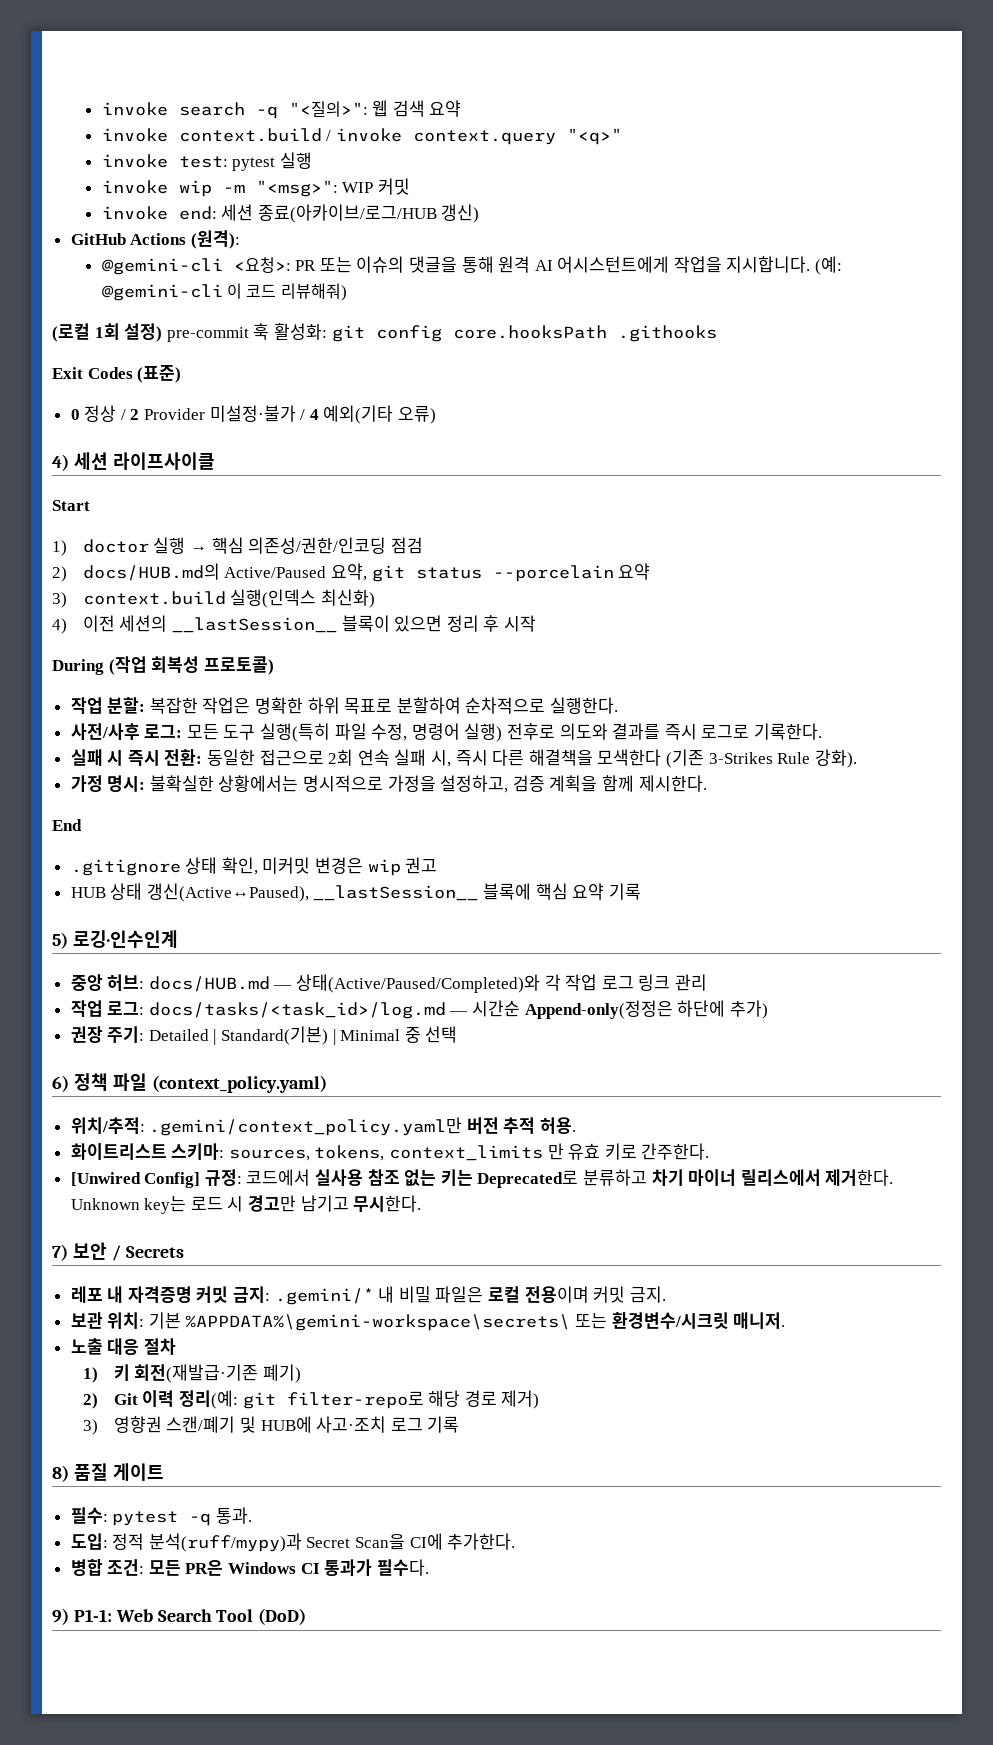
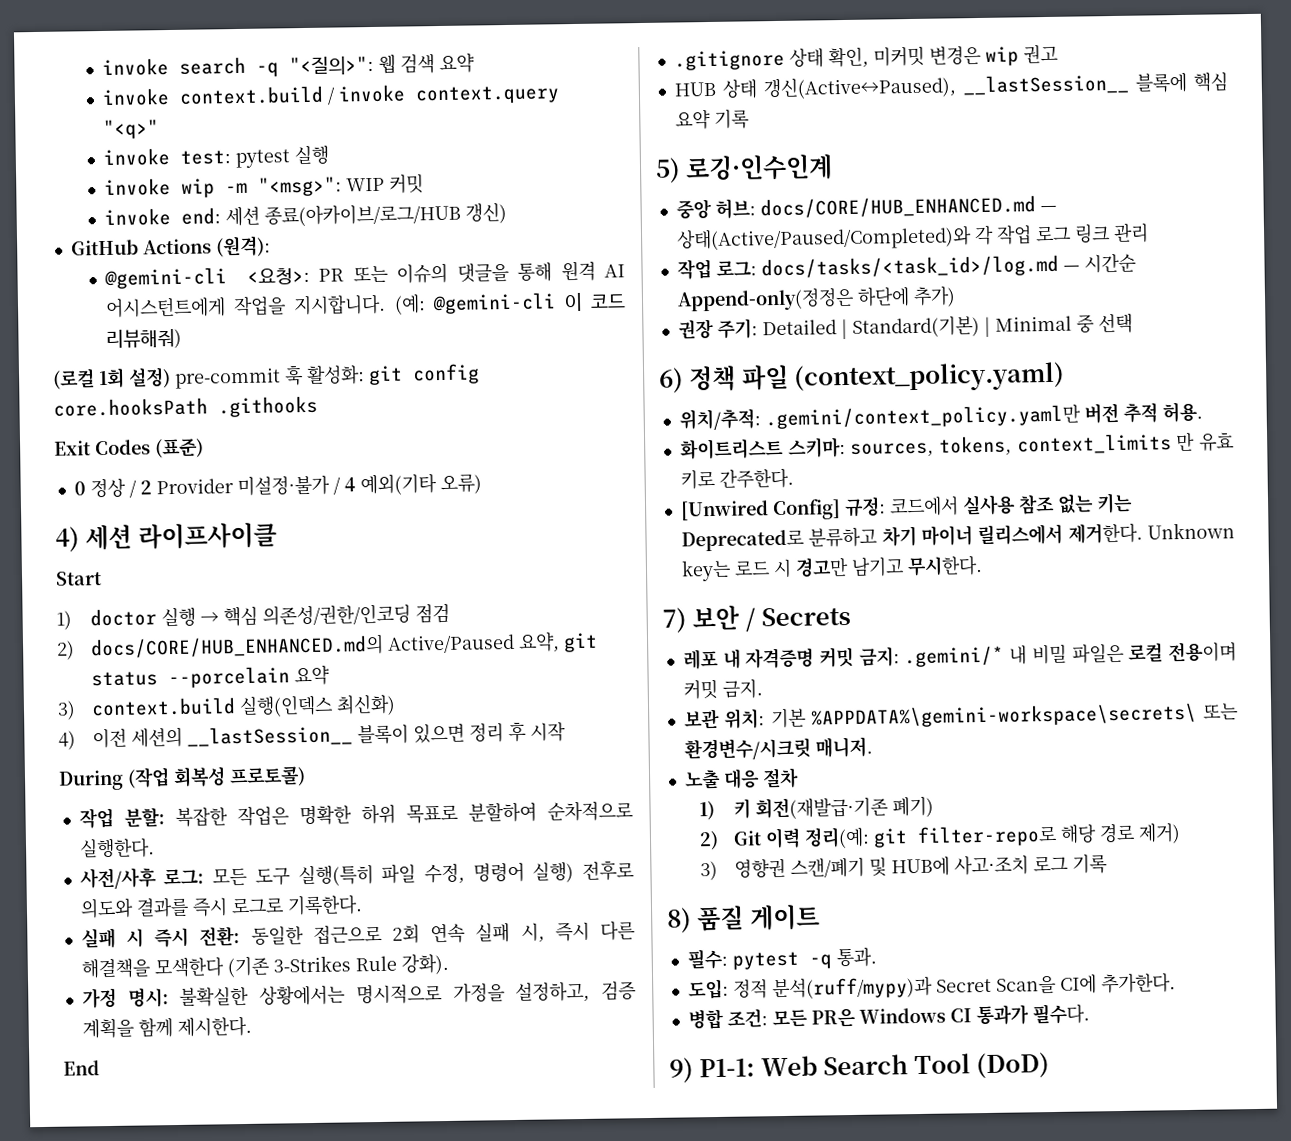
[82,563,220,581] docs/HUB.md의 -> [90,633,385,659] docs/CORE/HUB_ENHANCED.md의
[148,976,270,992] docs/HUB.md -> [759,195,1036,219] docs/CORE/HUB_ENHANCED.md

